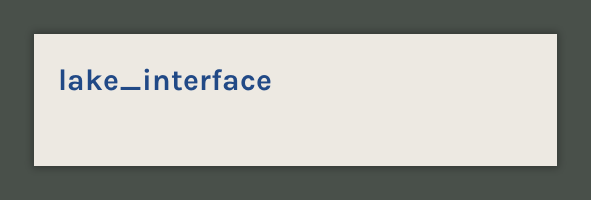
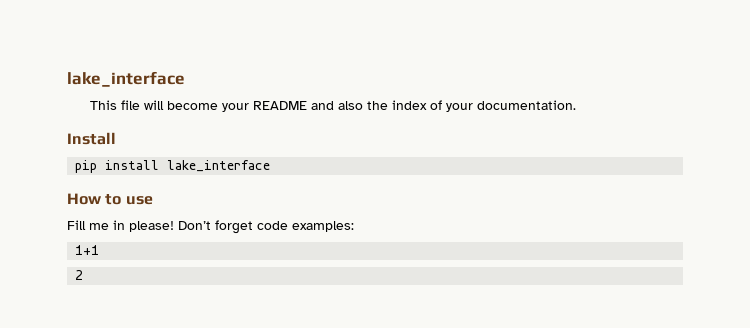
[58,68,272,91] lake_interface -> [67,71,185,87] [90,100,577,112] [67,132,116,145] [75,160,271,173] [67,193,153,205] [67,220,354,234] [75,245,100,255] [75,270,84,280] lake_interface // This file will become your README and also the index of your documentation. // Install // pip install lake_interface // How to use // Fill me in please! Don’t forget code examples: // 1+1 // 2

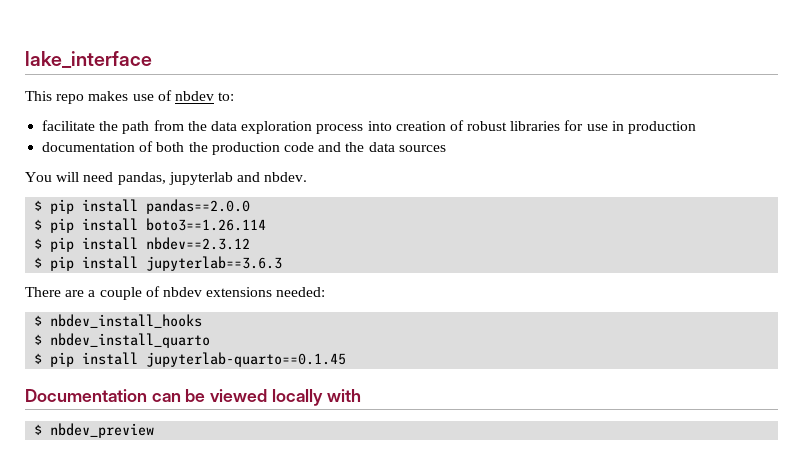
[121,100,577,112] [67,132,116,145] [75,160,271,173] [67,193,153,205] [67,220,354,234] [75,245,100,255] [75,270,84,280] file will become your README and also the index of your documentation. // Install // pip install lake_interface // How to use // Fill me in please! Don’t forget code examples: // 1+1 // 2 -> [56,90,235,104] [42,120,697,134] [42,141,446,155] [25,172,308,185] [34,199,251,214] [34,218,267,233] [34,237,251,252] [34,256,283,271] [25,286,326,300] [34,314,203,328] [34,333,211,348] [34,352,347,367] [25,389,361,406] [34,423,155,438] repo makes use of nbdev to: // facilitate the path from the data exploration process into creation of robust libraries for use in production // documentation of both the production code and the data sources // You will need pandas, jupyterlab and nbdev. // $ pip install pandas==2.0.0 // $ pip install boto3==1.26.114 // $ pip install nbdev==2.3.12 // $ pip install jupyterlab==3.6.3 // There are a couple of nbdev extensions needed: // $ nbdev_install_hooks // $ nbdev_install_quarto // $ pip install jupyterlab-quarto==0.1.45 // Documentation can be viewed locally with // $ nbdev_preview

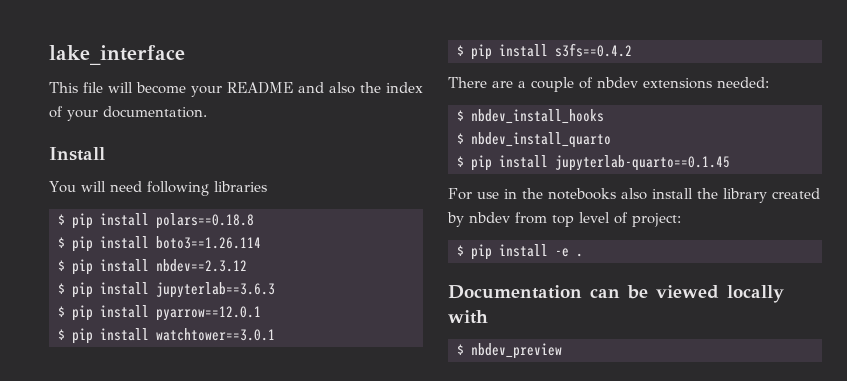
[56,90,235,104] [42,120,697,134] [42,141,446,155] repo makes use of nbdev to: // facilitate the path from the data exploration process into creation of robust libraries for use in production // documentation of both the production code and the data sources -> [83,82,423,97] [49,106,207,121] [49,147,105,161] file will become your README and also the index of your documentation. // Install
[117,172,308,185] [34,199,251,214] pandas, jupyterlab and nbdev. // $ pip install pandas==2.0.0 -> [146,181,267,196] [58,213,254,229] following libraries // $ pip install polars==0.18.8
(283, 263) none -> [58,305,261,321] [58,328,275,344] [457,43,632,60] // $ pip install pyarrow==12.0.1 // $ pip install watchtower==3.0.1 // $ pip install s3fs==0.4.2
(347, 359) none -> [448,188,820,203] [447,212,681,227] [457,244,583,260] // For use in the notebooks also install the library created by nbdev from top level of project: // $ pip install -e .

